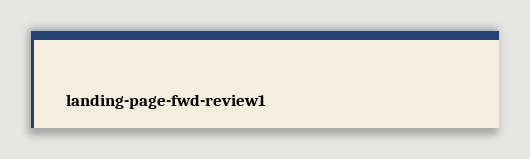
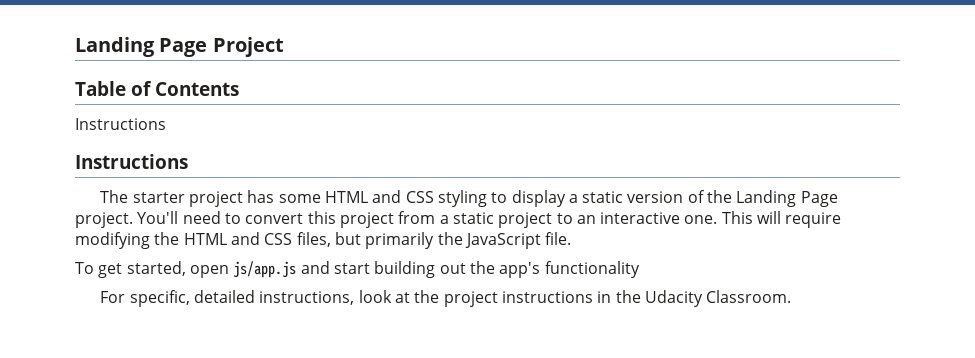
[66,94,266,109] landing-page-fwd-review1 -> [75,37,284,57] [75,81,239,96] [75,118,166,130] [75,154,188,169] [100,190,838,207] [75,211,842,228] [75,232,572,249] [75,261,640,278] [100,290,792,307] Landing Page Project // Table of Contents // Instructions // Instructions // The starter project has some HTML and CSS styling to display a static version of the Landing Page project. You'll need to convert this project from a static project to an interactive one. This will require modifying the HTML and CSS files, but primarily the JavaScript file. // To get started, open js/app.js and start building out the app's functionality // For specific, detailed instructions, look at the project instructions in the Udacity Classroom.

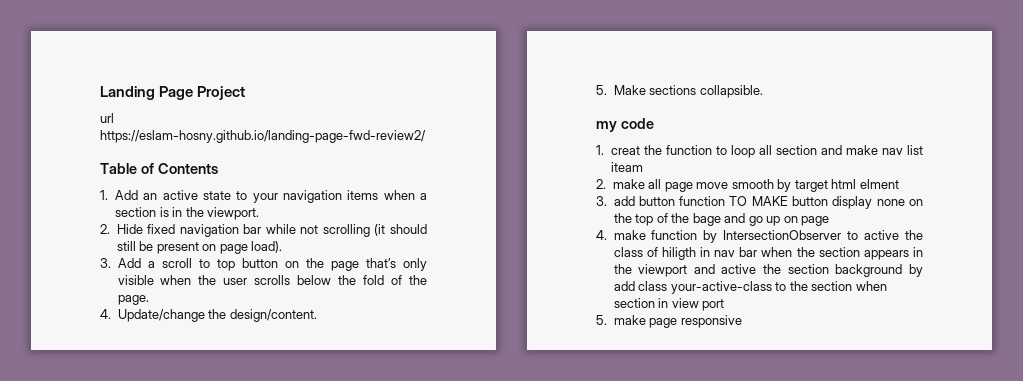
(284, 47) none -> [100,113,114,123] [100,130,426,143] // url https://eslam-hosny.github.io/landing-page-fwd-review2/
[75,118,166,130] [75,154,188,169] [100,190,838,207] [75,211,842,228] [75,232,572,249] [75,261,640,278] [100,290,792,307] Instructions // Instructions // The starter project has some HTML and CSS styling to display a static version of the Landing Page project. You'll need to convert this project from a static project to an interactive one. This will require modifying the HTML and CSS files, but primarily the JavaScript file. // To get started, open js/app.js and start building out the app's functionality // For specific, detailed instructions, look at the project instructions in the Udacity Classroom. -> [100,190,427,203] [115,207,260,220] [100,224,427,237] [116,241,283,254] [100,258,428,271] [117,275,428,285] [117,295,149,305] [100,309,317,322] [596,85,763,98] [596,118,654,132] [596,145,923,158] [611,162,644,172] [596,179,899,192] [596,196,923,209] [613,213,830,226] [596,230,923,243] [613,247,923,260] [613,264,923,277] [613,281,887,294] [613,298,725,311] [596,315,742,328] 1. Add an active state to your navigation items when a section is in the viewport. // 2. Hide fixed navigation bar while not scrolling (it should still be present on page load). // 3. Add a scroll to top button on the page that’s only visible when the user scrolls below the fold of the page. // 4. Update/change the design/content. // 5. Make sections collapsible. // my code // 1. creat the function to loop all section and make nav list iteam // 2. make all page move smooth by target html elment // 3. add button function TO MAKE button display none on the top of the bage and go up on page // 4. make function by IntersectionObserver to active the class of hiligth in nav bar when the section appears in the viewport and active the section background by add class your-active-class to the section when section in view port // 5. make page responsive

